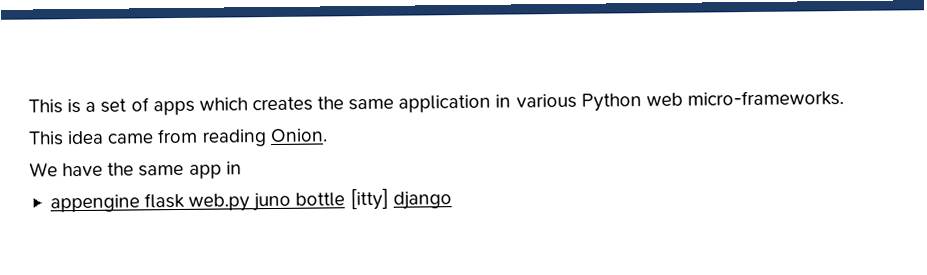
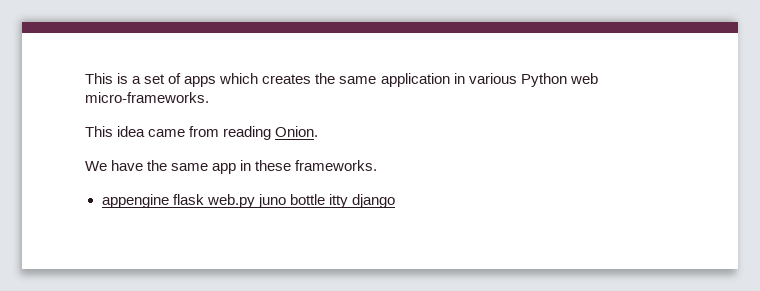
(242, 168) none -> [255,160,378,171] these frameworks.
[349,188,389,211] [itty] -> [328,194,348,208] itty

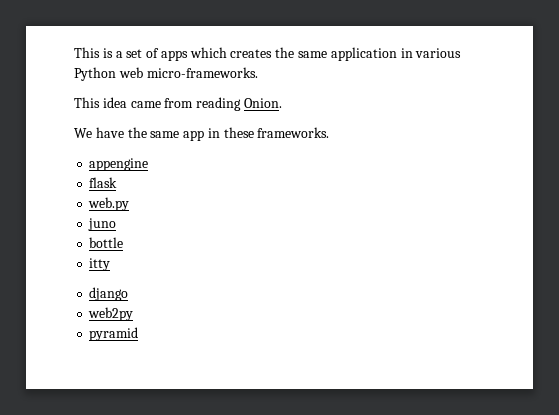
(169, 201) none -> (149, 164) //
(204, 199) none -> (118, 182) //
(255, 201) none -> (130, 204) //
(286, 201) none -> (117, 224) //
(325, 199) none -> (124, 242) //
(348, 201) none -> (111, 264) //
(395, 201) none -> [88,307,134,321] [89,327,139,341] // web2py // pyramid

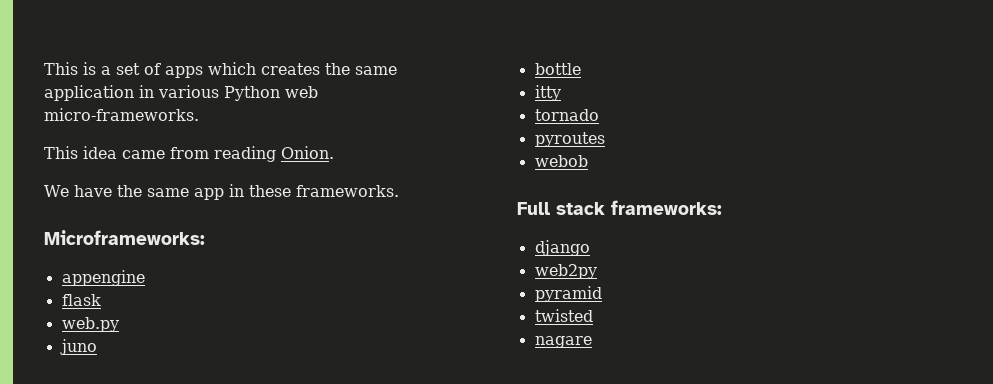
(330, 132) none -> [44,230,205,245] // Microframeworks:
(111, 264) none -> [534,109,599,121] [534,132,605,147] [534,155,588,167] [517,200,722,215] // tornado // pyroutes // webob // Full stack frameworks:
(139, 334) none -> [534,309,593,322] [534,336,592,348] // twisted // nagare

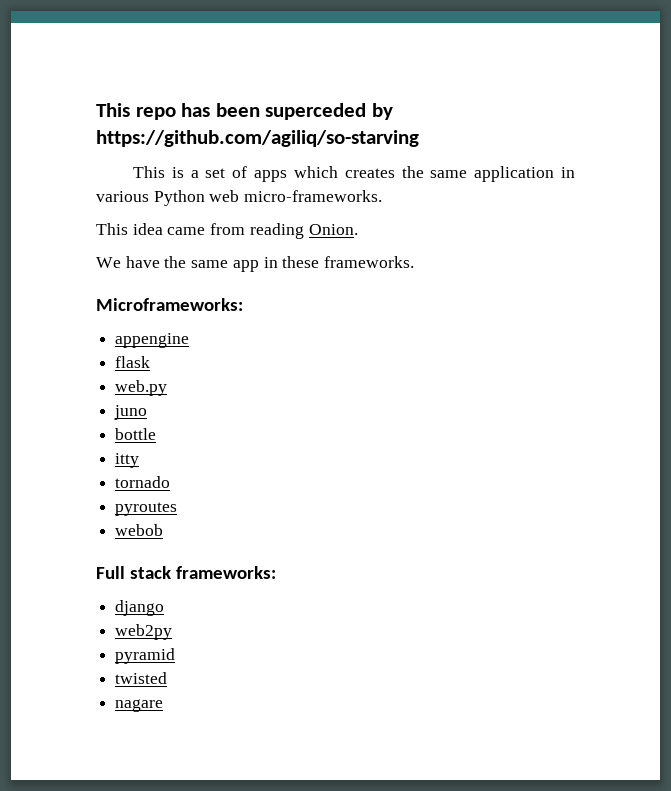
[44,62,78,75] This -> [96,103,393,120] [96,130,419,147] [132,166,165,178] This repo has been superceded by https://github.com/agiliq/so-starving // This

